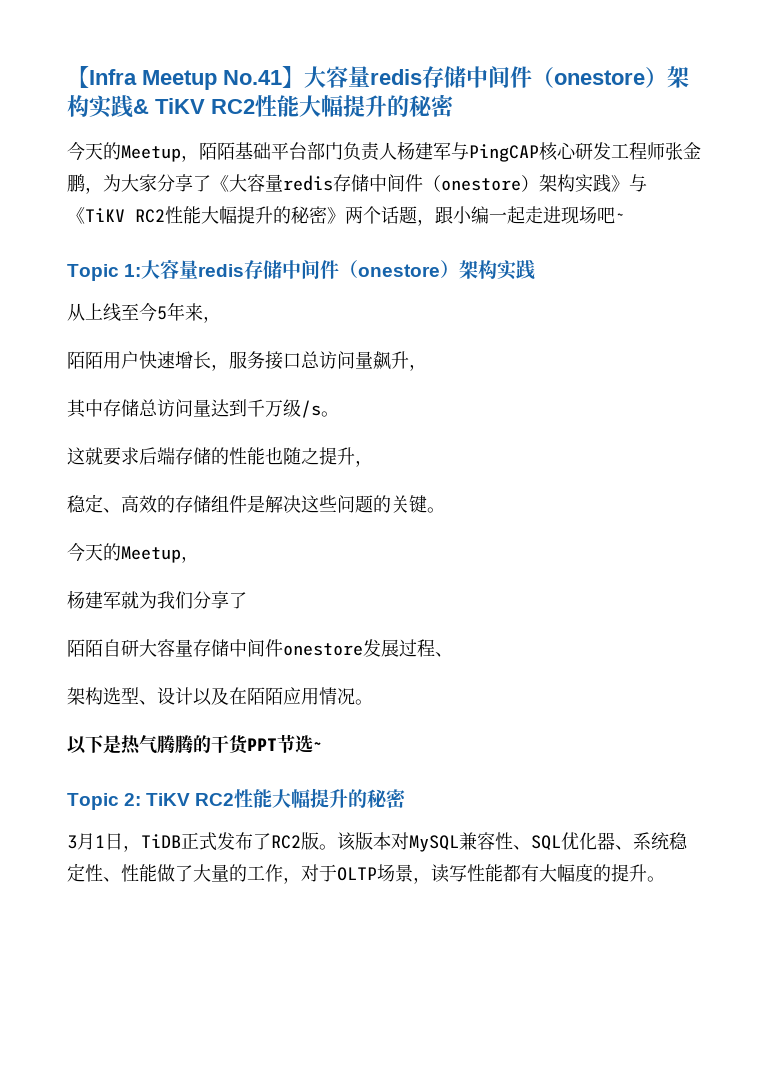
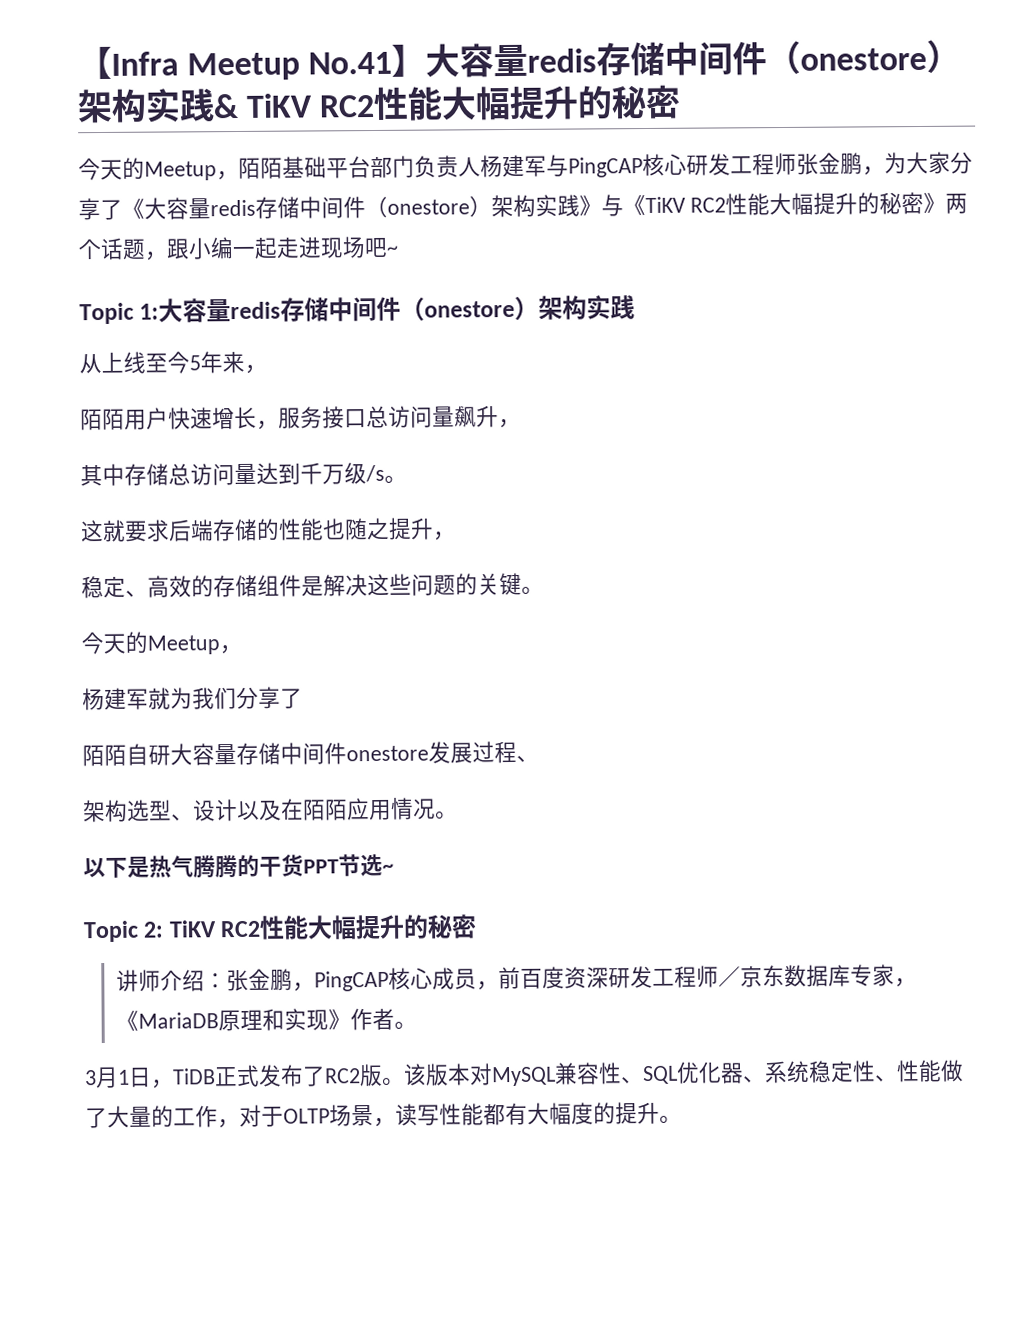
(407, 798) none -> [115,964,917,992] [115,1007,417,1032] // 讲师介绍：张金鹏，PingCAP核心成员，前百度资深研发工程师／京东数据库专家，《MariaDB原理和实现》作者。

